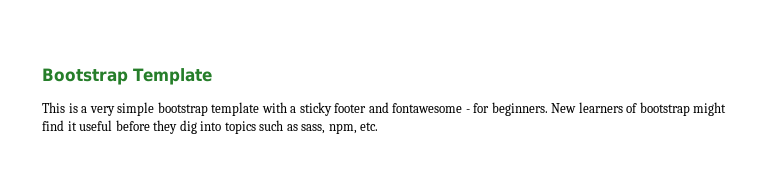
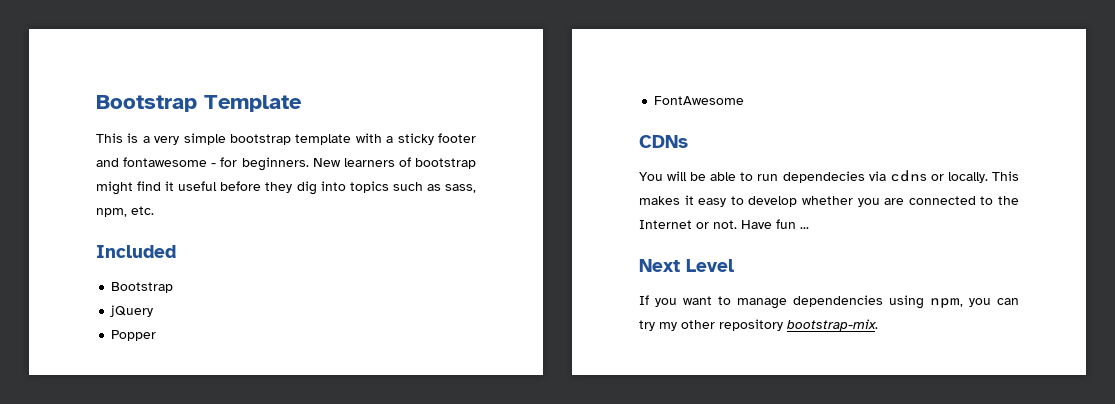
(379, 126) none -> [96,245,176,258] [111,282,174,293] [110,305,154,317] [111,330,157,341] [654,96,745,105] [639,135,688,148] [639,170,1019,183] [639,195,1019,207] [639,219,809,229] [639,259,734,272] [639,295,1019,309] [639,319,878,331] // Included // Bootstrap // jQuery // Popper // FontAwesome // CDNs // You will be able to run dependecies via cdns or locally. This makes it easy to develop whether you are connected to the Internet or not. Have fun ... // Next Level // If you want to manage dependencies using npm, you can try my other repository bootstrap-mix.

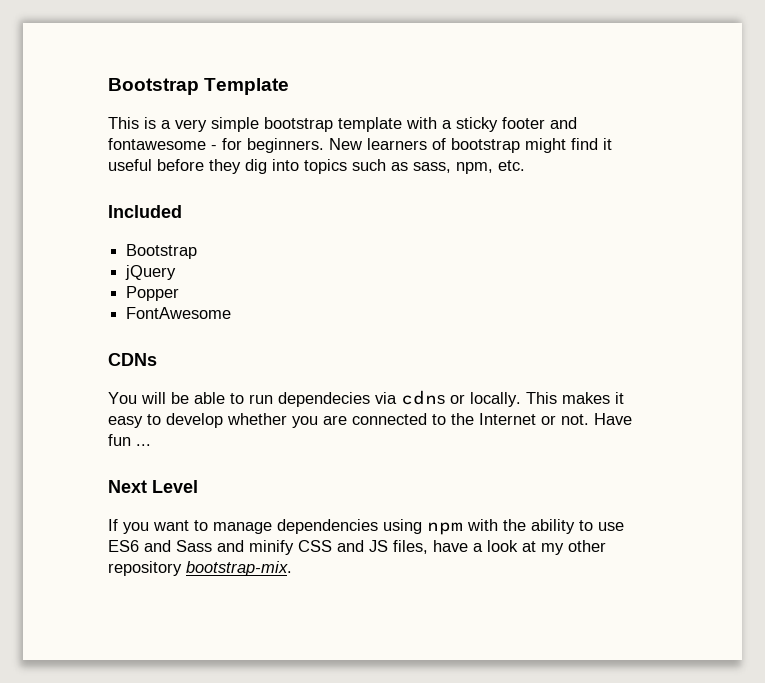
[930,298,1019,308] [639,320,655,331] npm, you can try -> [427,519,624,535] [108,540,536,555] npm with the ability to use ES6 and Sass and minify CSS and JS files, have a look at

